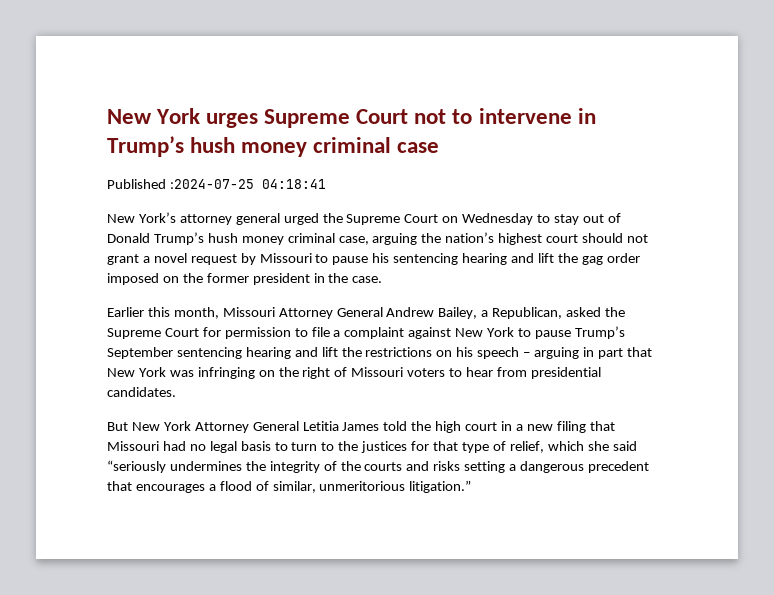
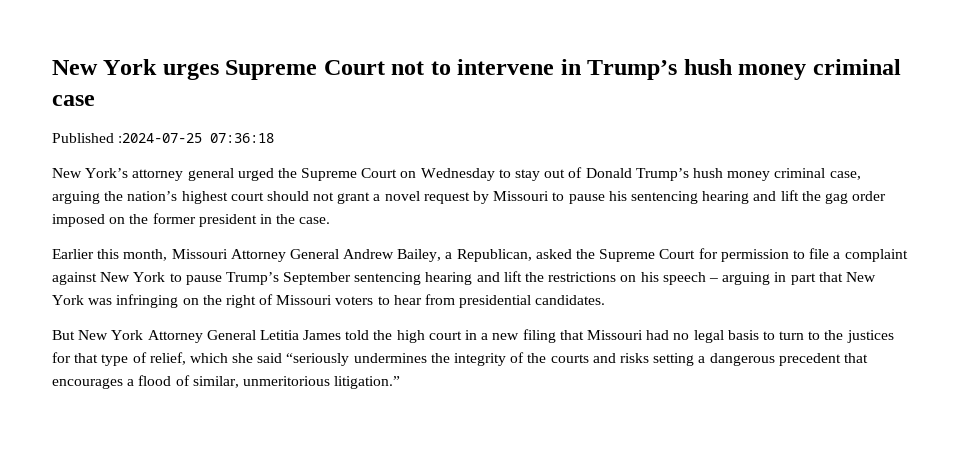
[261,179,326,189] 04:18:41 -> [210,133,275,143] 07:36:18

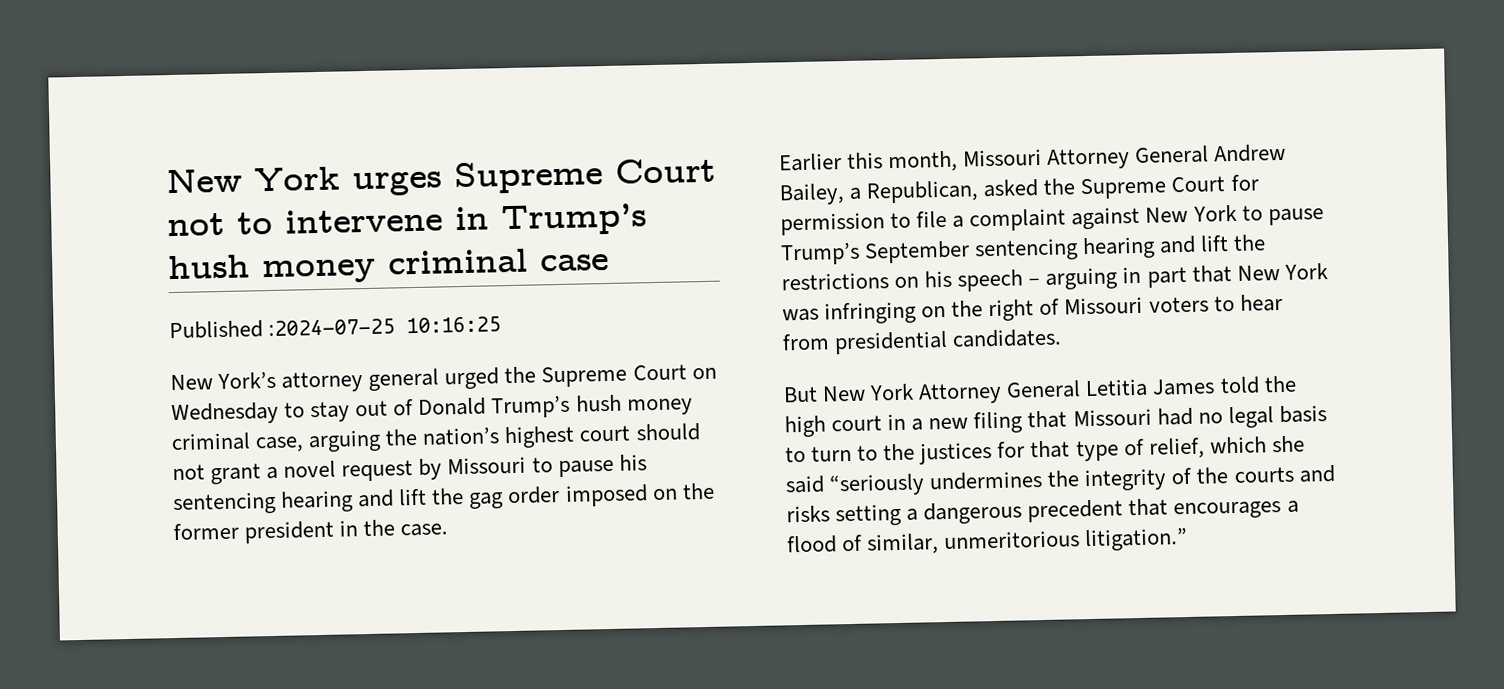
[210,133,275,143] 07:36:18 -> [406,316,502,334] 10:16:25

